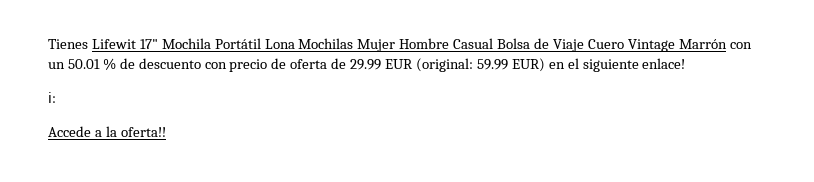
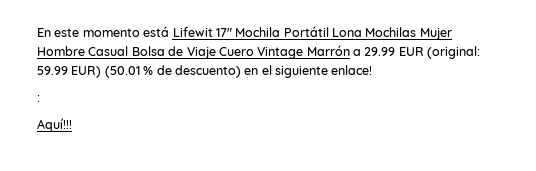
[48,39,88,49] Tienes -> [37,26,170,37] En este momento está
[729,42,752,49] [48,58,347,72] con un 50.01 % de descuento con precio de oferta de -> [353,49,361,56] a
(545, 65) none -> [104,65,241,78] (50.01 % de descuento)
[48,92,56,103] [48,126,166,137] ℹ: // Accede a la oferta!! -> [37,95,40,102] [37,118,72,132] : // Aquí!!!

